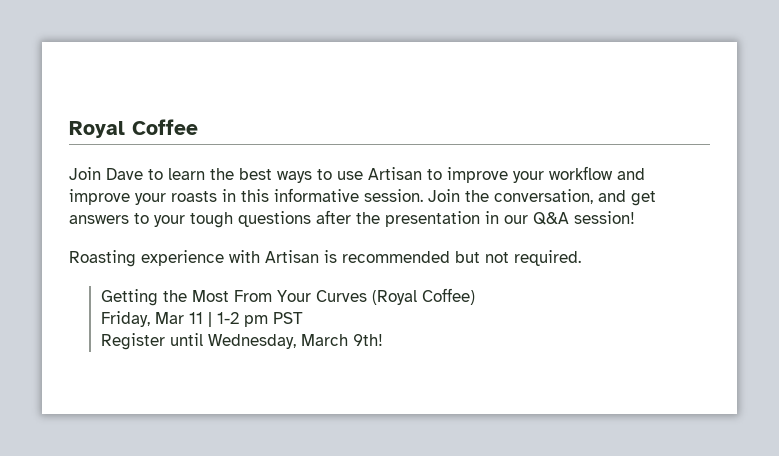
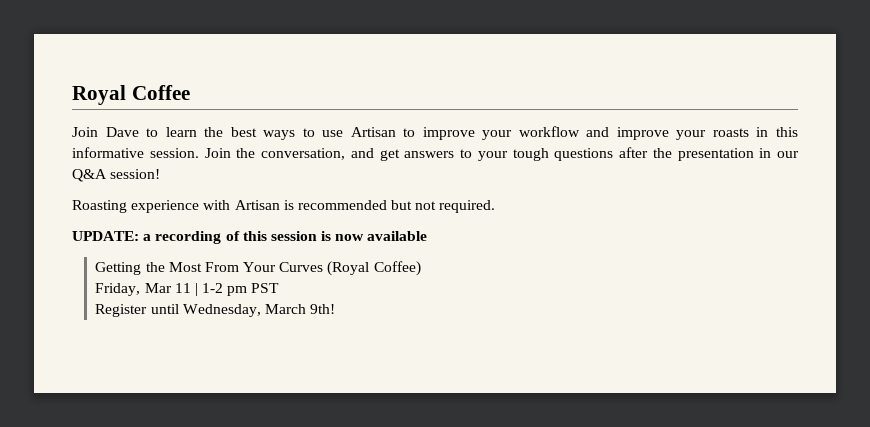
(581, 258) none -> [72,231,428,244] // UPDATE: a recording of this session is now available

